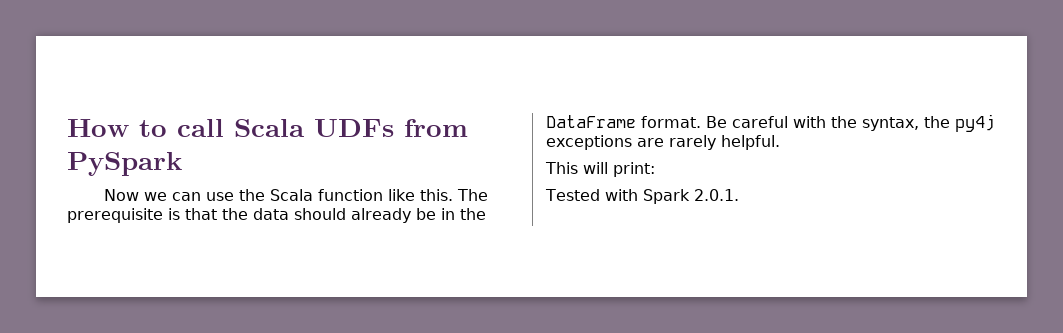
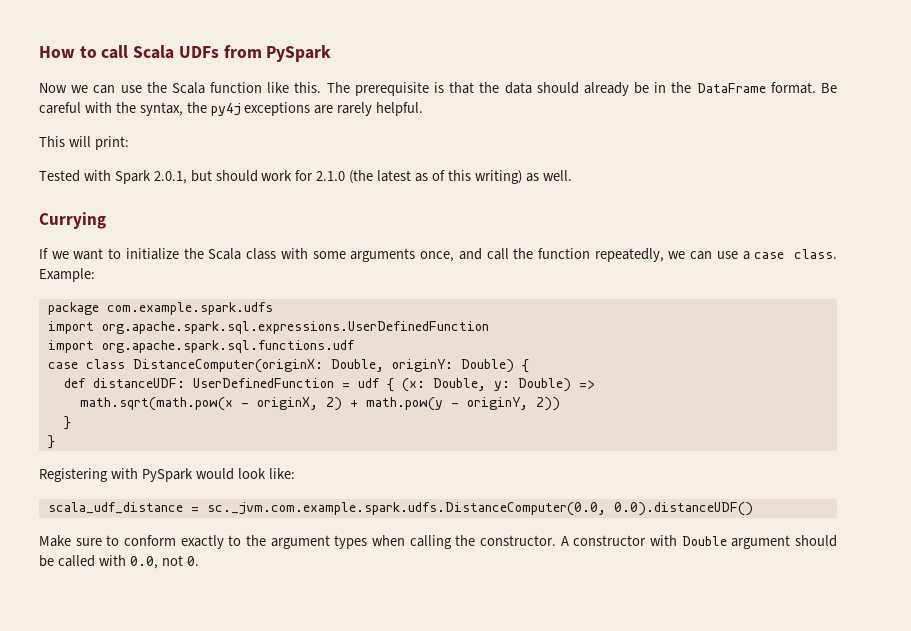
[693,189,739,201] 2.0.1. -> [153,170,572,184] [39,212,106,229] [39,248,837,262] [39,268,95,282] [47,302,273,315] [47,321,489,334] [47,340,355,353] [47,359,529,373] [63,378,595,392] [79,397,560,411] [63,416,71,430] [47,435,55,449] [39,468,295,482] [47,502,753,516] [39,535,837,549] [39,555,199,569] 2.0.1, but should work for 2.1.0 (the latest as of this writing) as well. // Currying // If we want to initialize the Scala class with some arguments once, and call the function repeatedly, we can use a case class. Example: // package com.example.spark.udfs // import org.apache.spark.sql.expressions.UserDefinedFunction // import org.apache.spark.sql.functions.udf // case class DistanceComputer(originX: Double, originY: Double) { // def distanceUDF: UserDefinedFunction = udf { (x: Double, y: Double) => // math.sqrt(math.pow(x - originX, 2) + math.pow(y - originY, 2)) // } // } // Registering with PySpark would look like: // scala_udf_distance = sc._jvm.com.example.spark.udfs.DistanceComputer(0.0, 0.0).distanceUDF() // Make sure to conform exactly to the argument types when calling the constructor. A constructor with Double argument should be called with 0.0, not 0.

